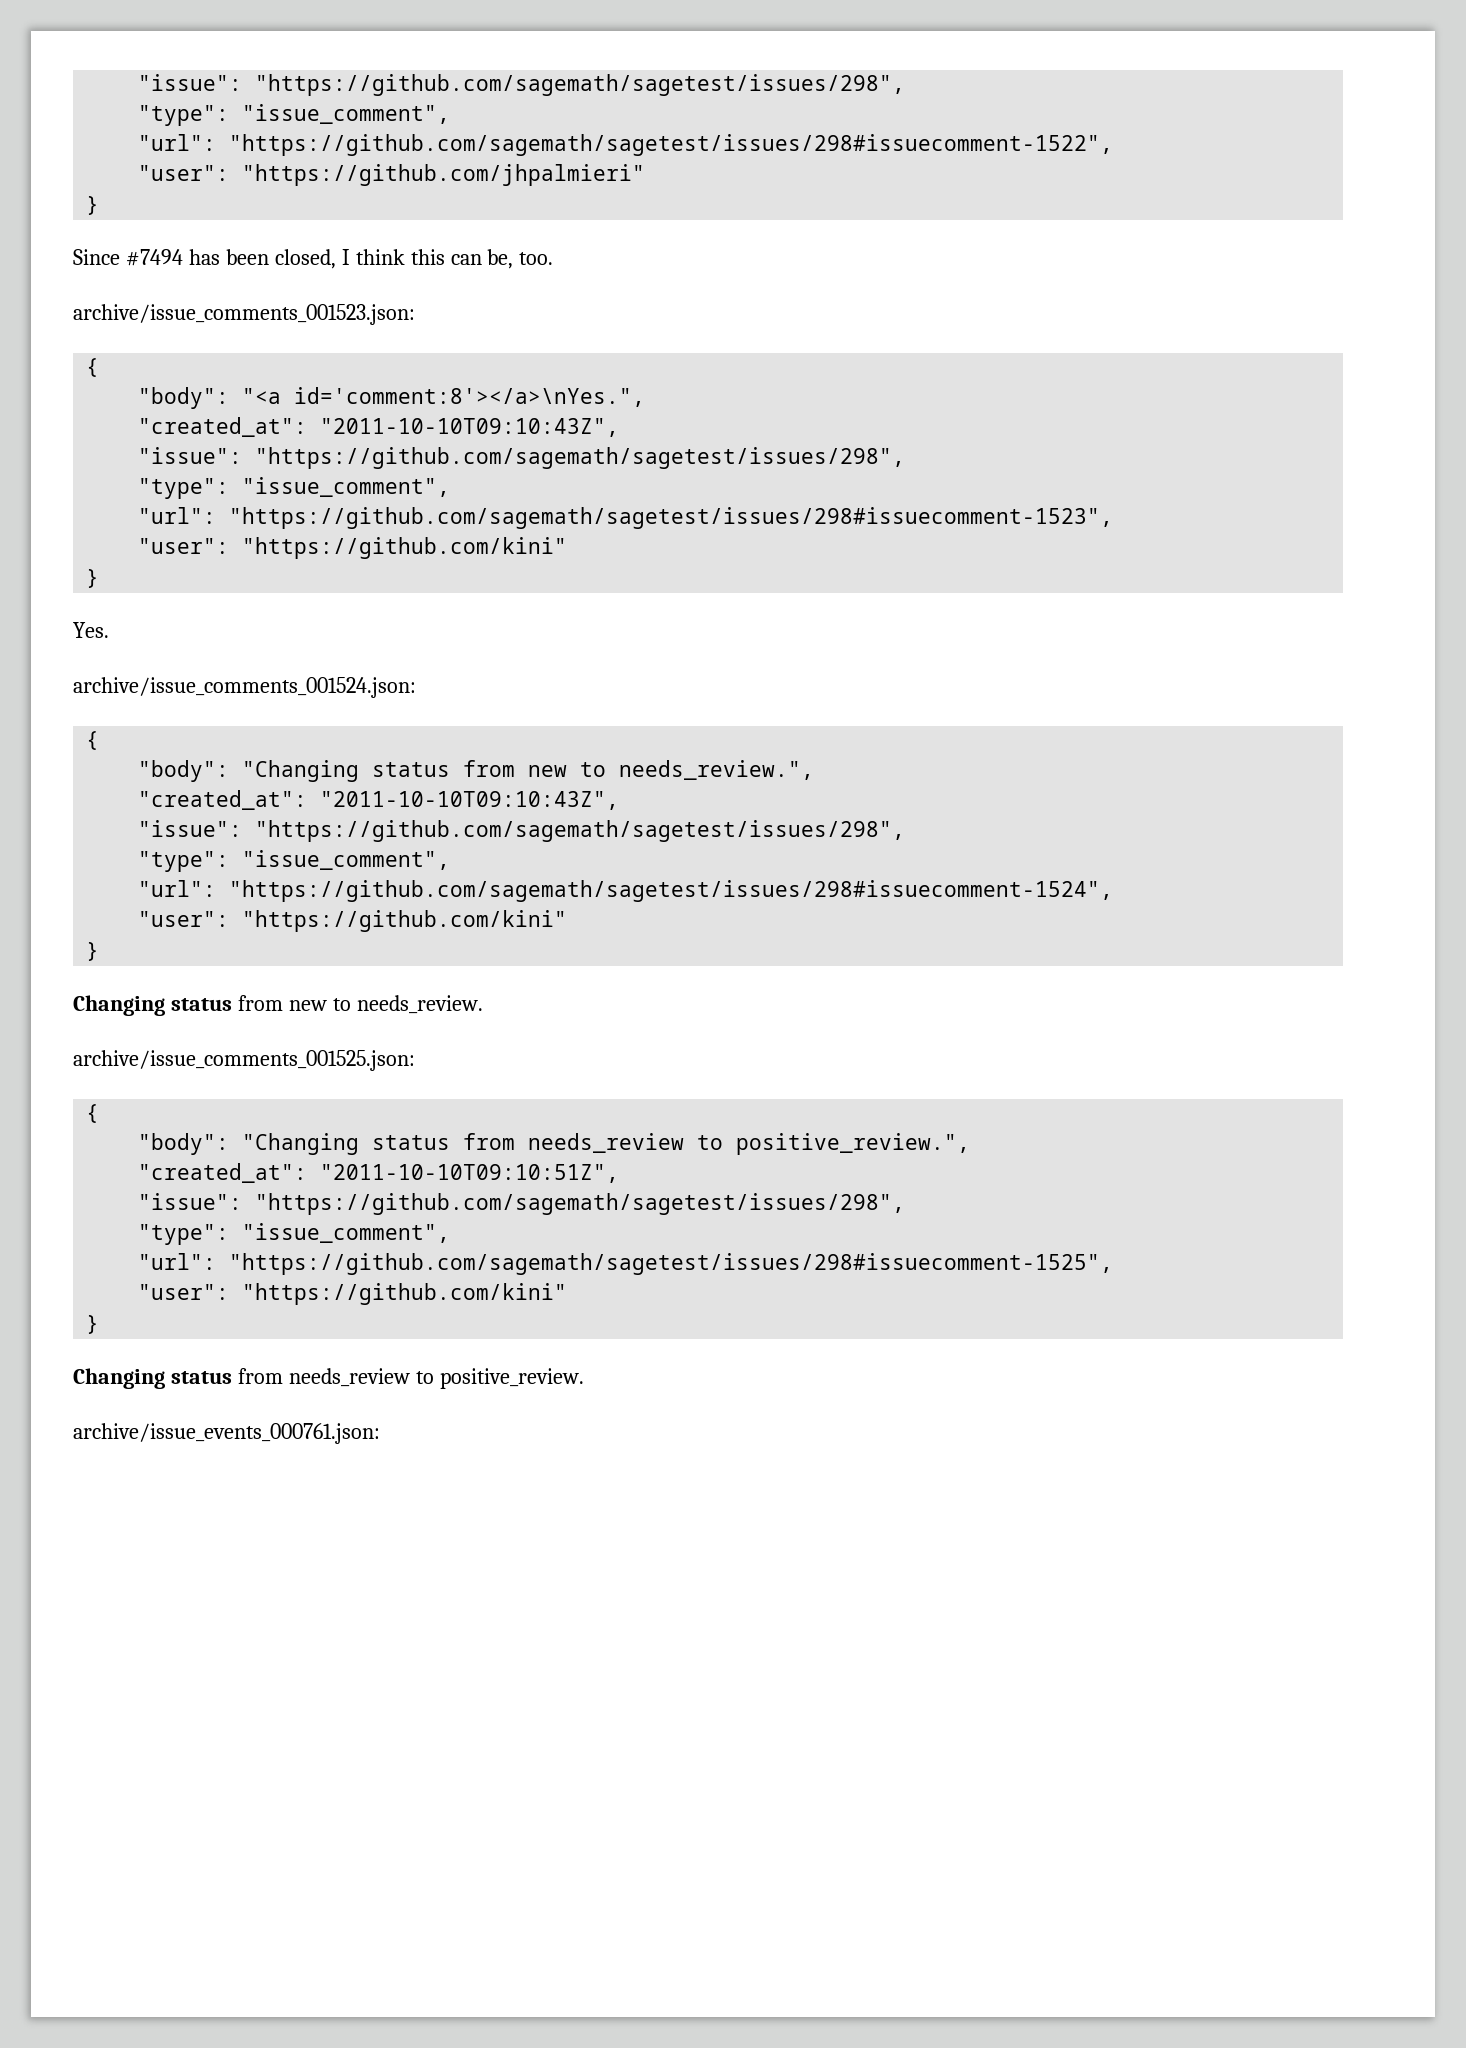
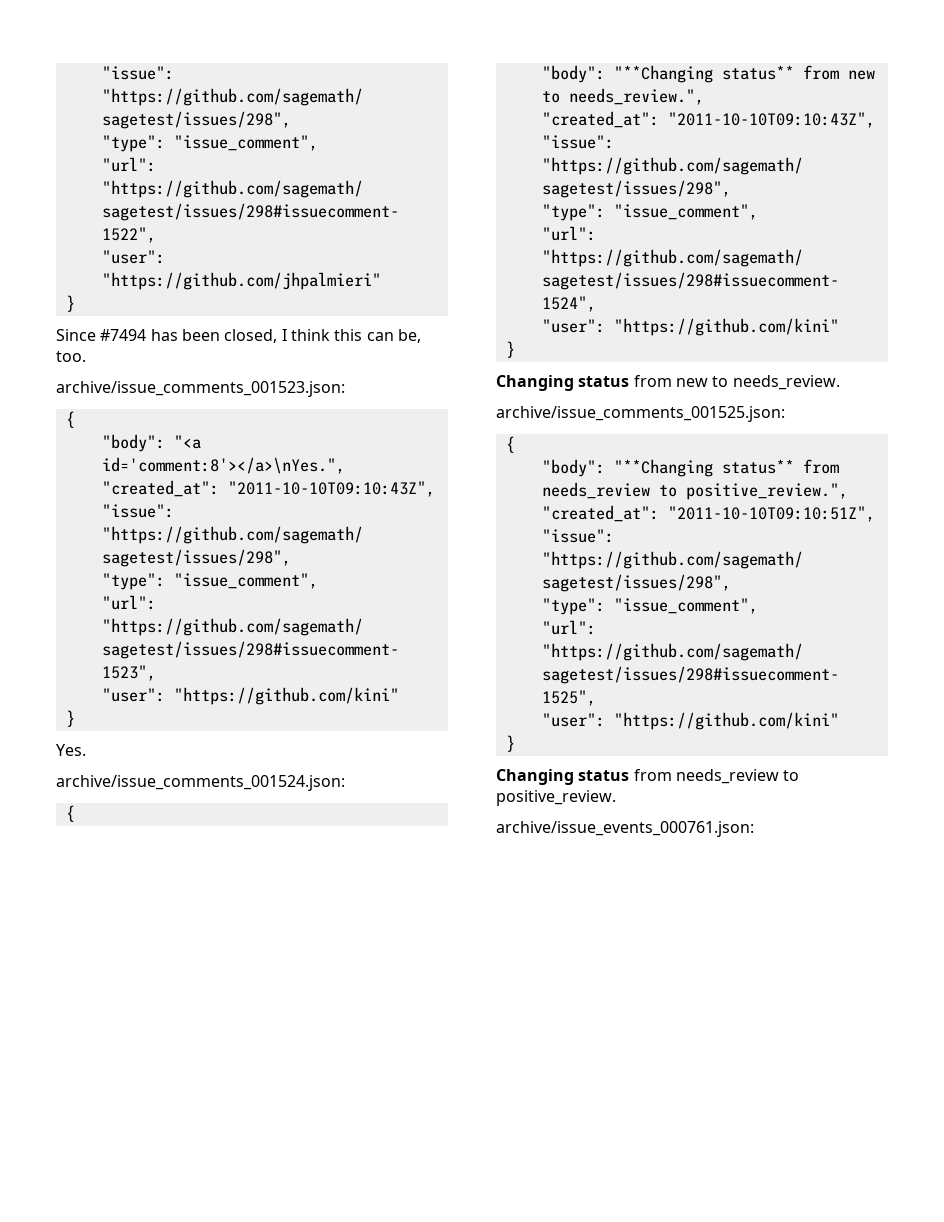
[242,760,451,782] "Changing status -> [613,65,794,83] "**Changing status**
[242,1133,451,1155] "Changing status -> [613,459,794,477] "**Changing status**

